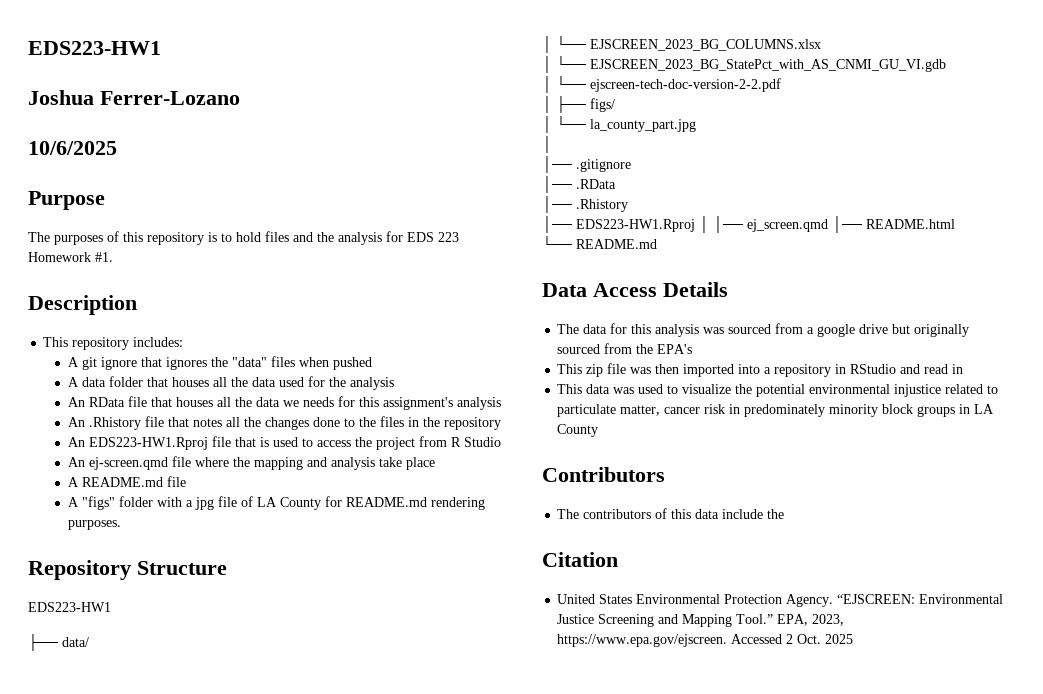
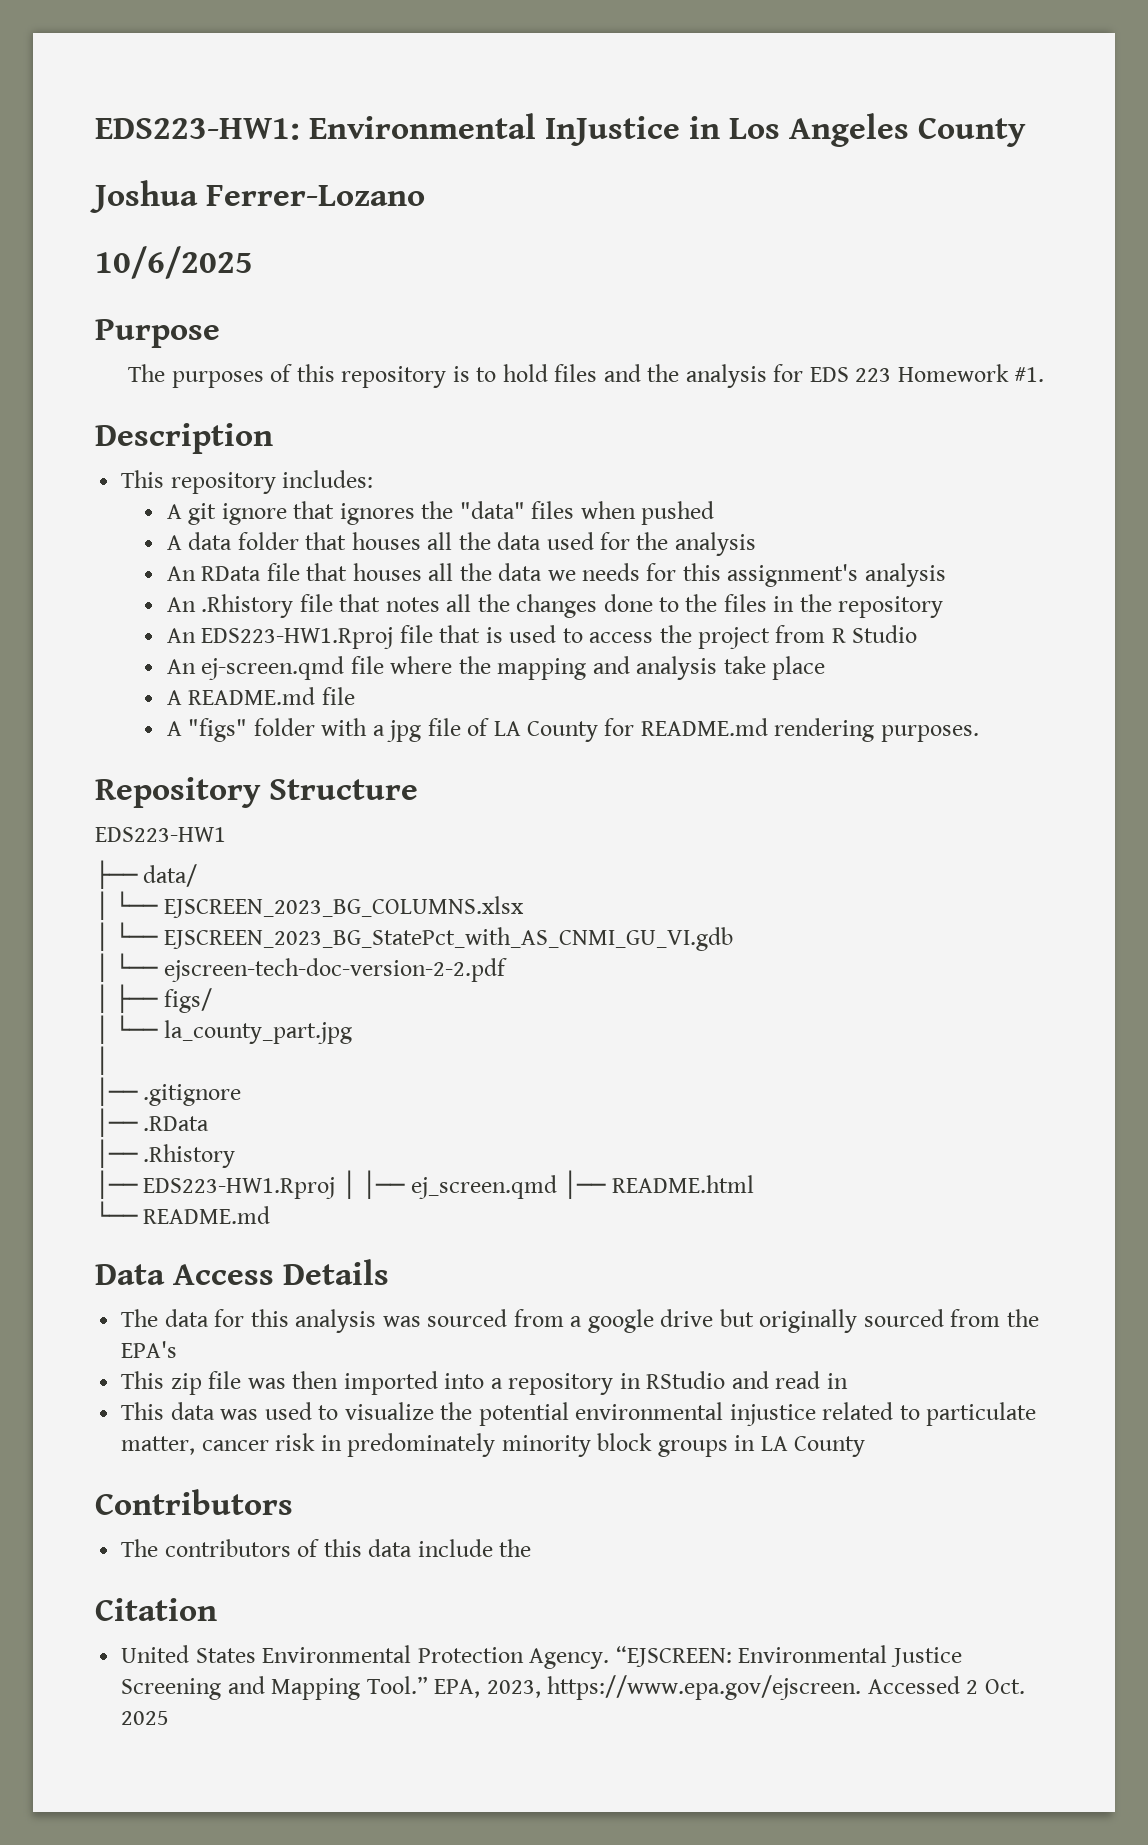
[28,41,161,55] EDS223-HW1 -> [95,113,1027,147] EDS223-HW1: Environmental InJustice in Los Angeles County

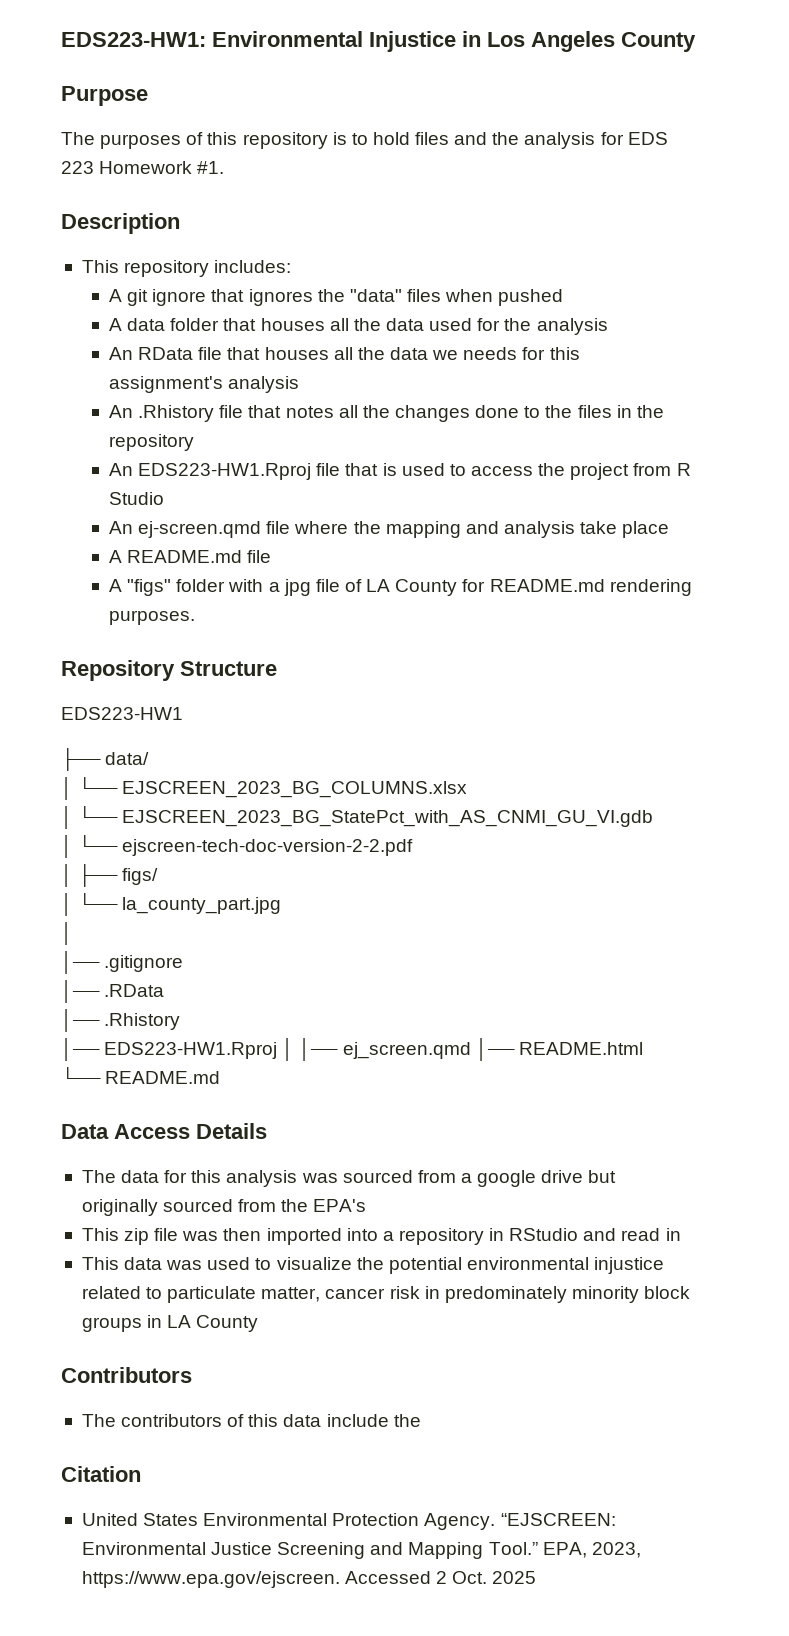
[545,116,681,146] InJustice -> [369,31,456,52] Injustice
[90,180,426,213] [95,246,253,279] // Joshua Ferrer-Lozano // 10/6/2025 -> (696, 42) none

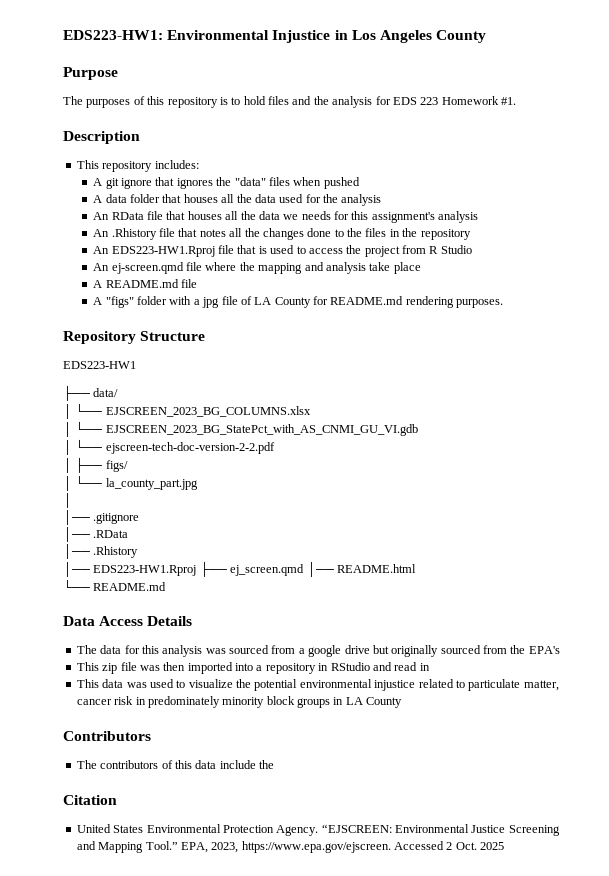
[282,1038,339,1061] │ │── -> [199,561,227,577] ├──

